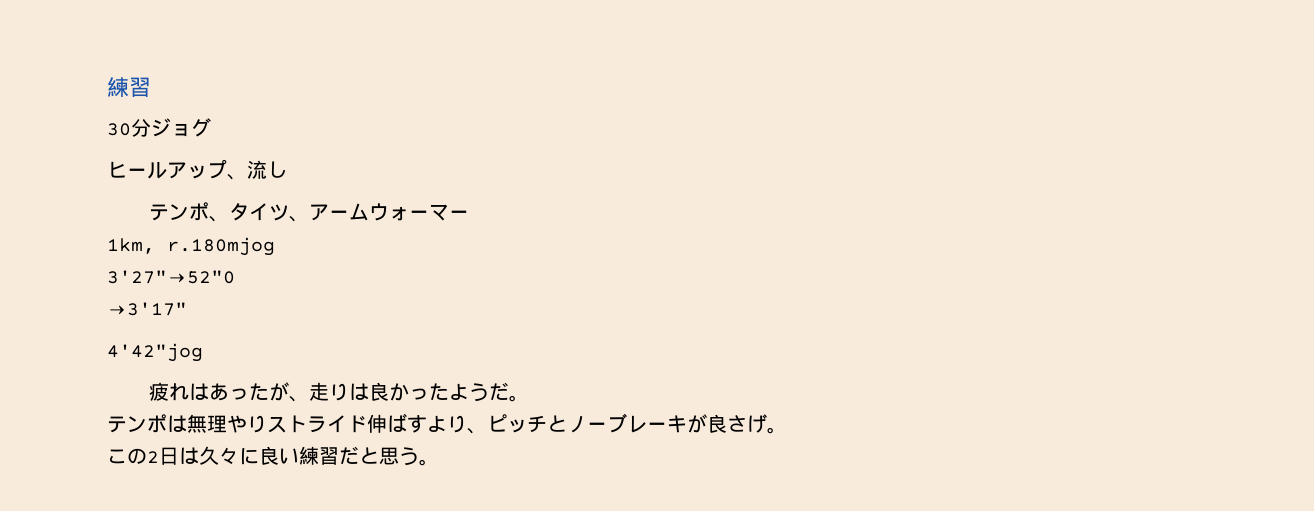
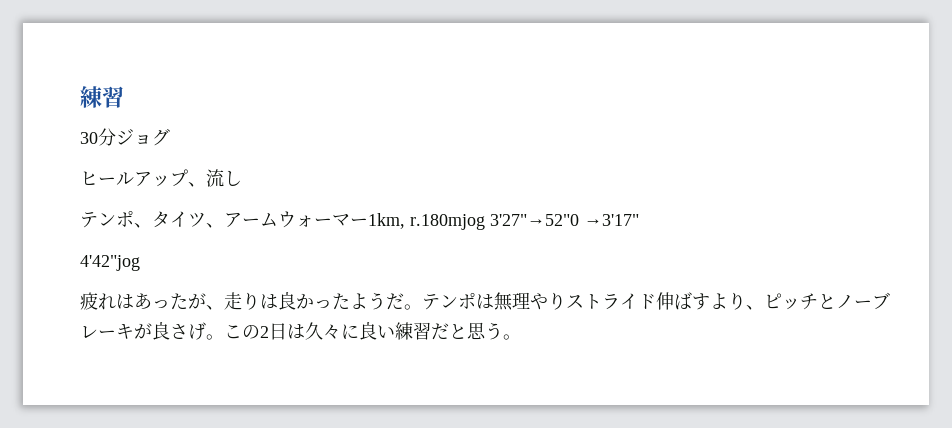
(469, 214) // -> (368, 222) none
(275, 246) // -> (485, 222) none
(235, 277) // -> (579, 220) none
(529, 398) // -> (422, 307) none
(787, 430) // -> (224, 337) none

